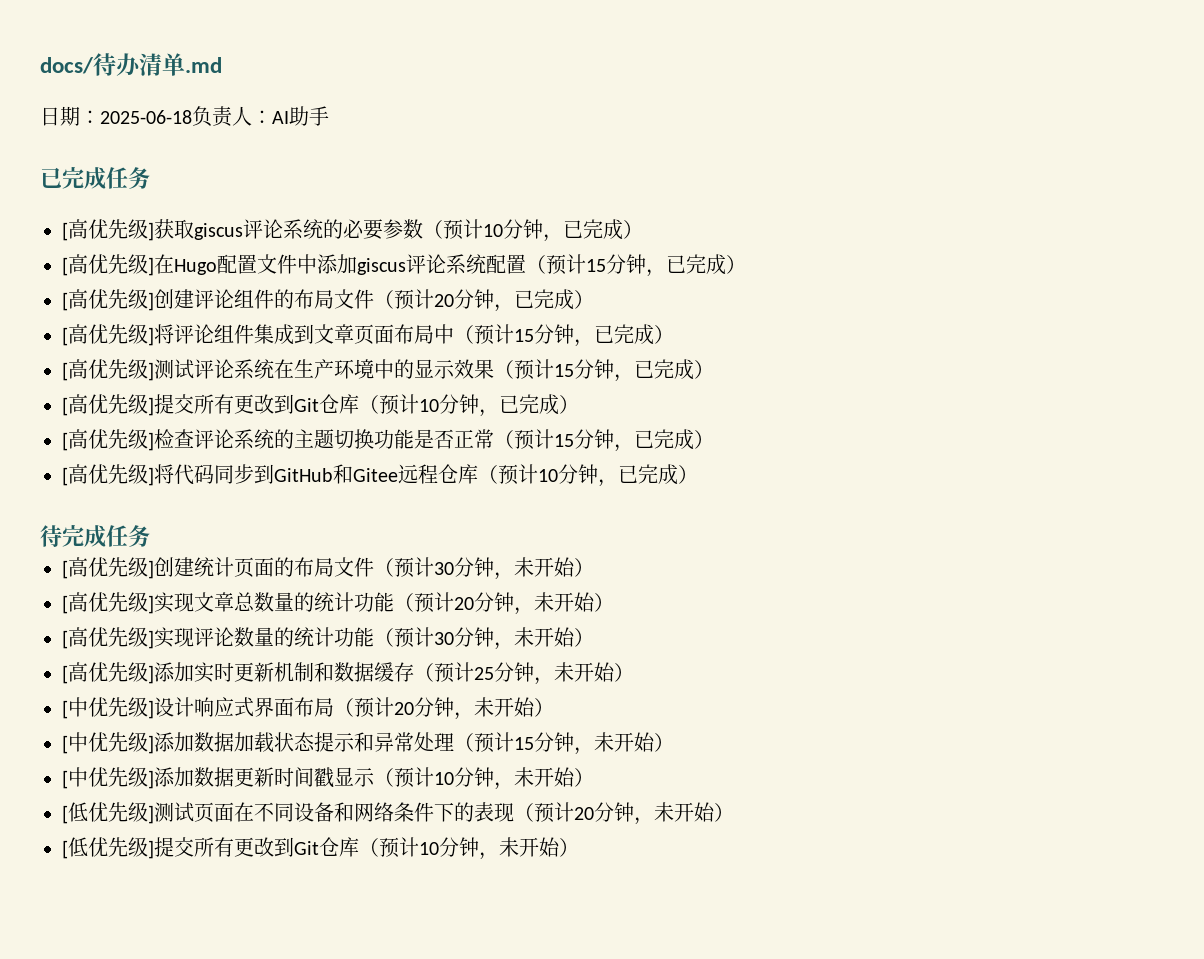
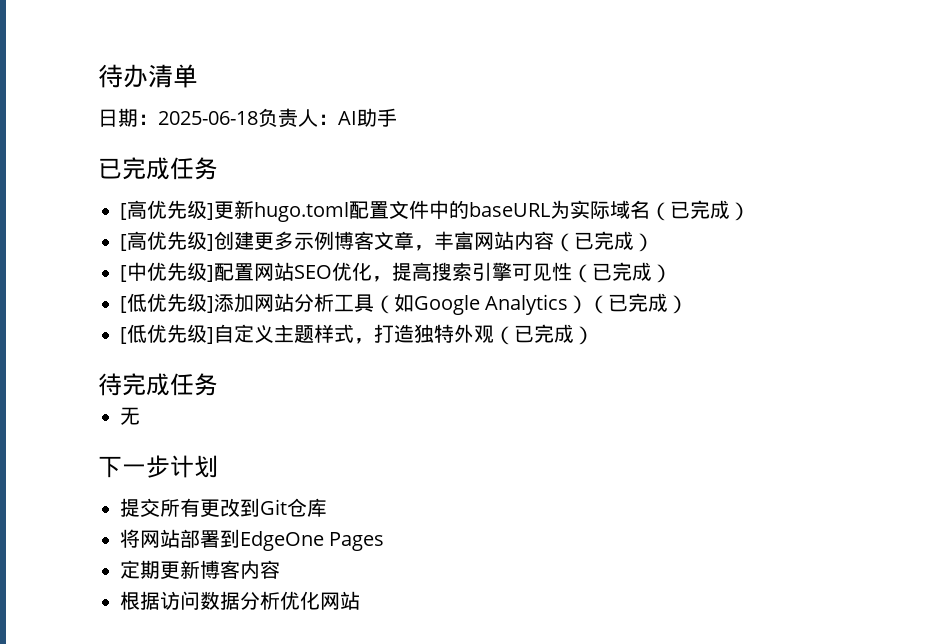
[40,57,94,74] docs/ -> (98, 76) none
[185,57,222,73] .md -> (198, 76) none
[154,219,643,242] [62,254,666,277] 获取giscus评论系统的必要参数（预计10分钟，已完成） // [高优先级]在Hugo配置文件中添加giscus评论系统配置（预计15分钟， -> [214,200,670,222] 更新hugo.toml配置文件中的baseURL为实际域名（
[194,289,594,312] [62,324,674,347] [62,359,714,382] [62,394,579,417] [62,429,714,452] [62,464,618,487] 评论组件的布局文件（预计20分钟，已完成） // [高优先级]将评论组件集成到文章页面布局中（预计15分钟，已完成） // [高优先级]测试评论系统在生产环境中的显示效果（预计15分钟，已完成） // [高优先级]提交所有更改到Git仓库（预计10分钟，已完成） // [高优先级]检查评论系统的主题切换功能是否正常（预计15分钟，已完成） // [高优先级]将代码同步到GitHub和Gitee远程仓库（预计10分钟， -> [254,231,654,252] [120,262,672,283] [120,293,689,315] [120,324,514,345] 更多示例博客文章，丰富网站内容（已完成） // [中优先级]配置网站SEO优化，提高搜索引擎可见性（已完成） // [低优先级]添加网站分析工具（如Google Analytics）（已完成） // [低优先级]自定义主题样式，打造独特外观（
[62,557,594,580] [62,592,614,615] [62,627,594,650] [62,662,634,685] [62,697,554,720] [62,732,674,755] [62,767,594,790] [62,802,734,825] [62,837,579,860] [高优先级]创建统计页面的布局文件（预计30分钟，未开始） // [高优先级]实现文章总数量的统计功能（预计20分钟，未开始） // [高优先级]实现评论数量的统计功能（预计30分钟，未开始） // [高优先级]添加实时更新机制和数据缓存（预计25分钟，未开始） // [中优先级]设计响应式界面布局（预计20分钟，未开始） // [中优先级]添加数据加载状态提示和异常处理（预计15分钟，未开始） // [中优先级]添加数据更新时间戳显示（预计10分钟，未开始） // [低优先级]测试页面在不同设备和网络条件下的表现（预计20分钟，未开始） // [低优先级]提交所有更改到Git仓库（预计10分钟，未开始） -> [120,407,140,425] [98,455,218,478] [120,498,327,517] [120,529,385,551] [120,560,280,579] [120,591,360,610] 无 // 下一步计划 // 提交所有更改到Git仓库 // 将网站部署到EdgeOne Pages // 定期更新博客内容 // 根据访问数据分析优化网站

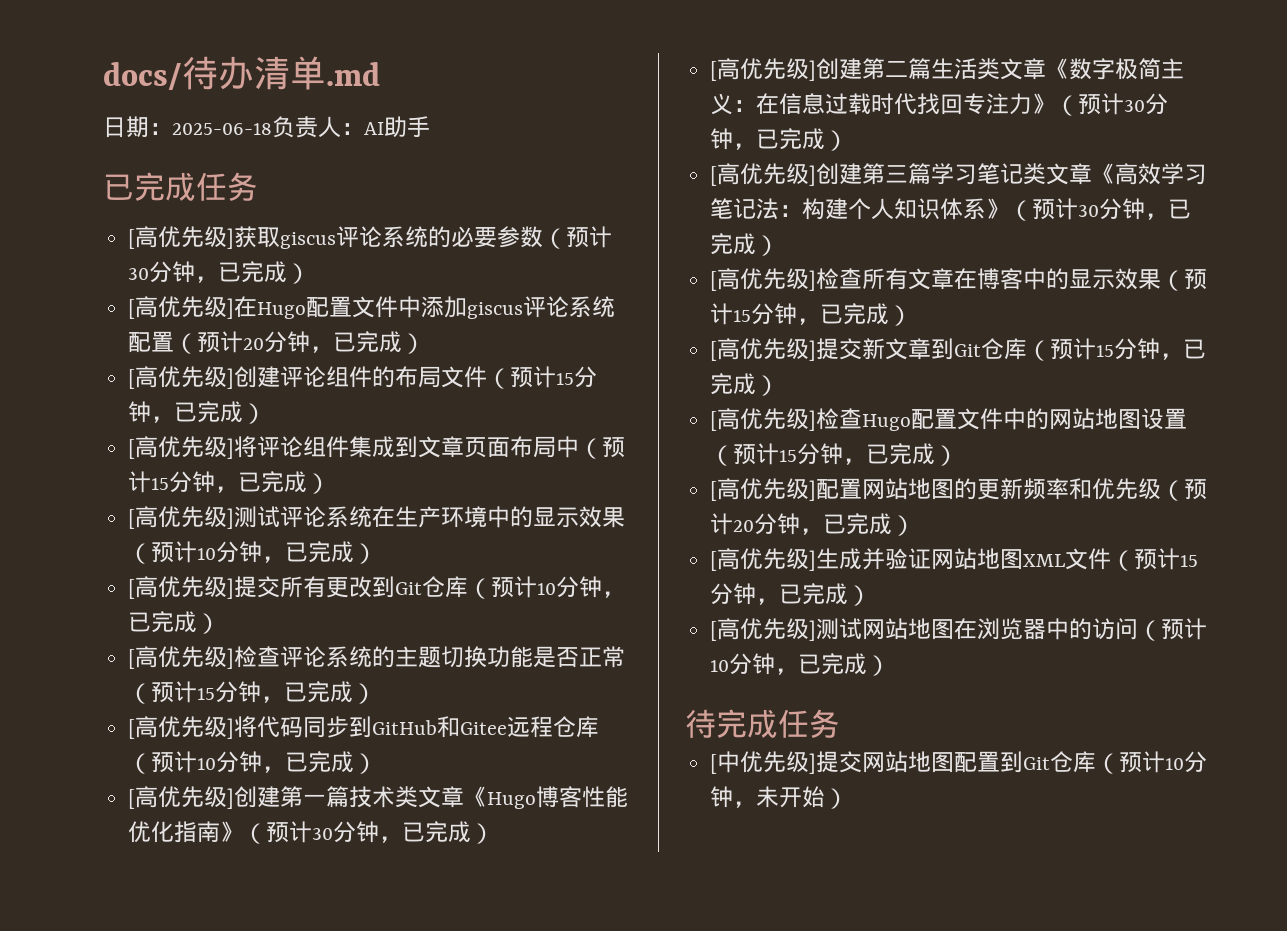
(98, 76) none -> [103,62,182,90] docs/
(198, 76) none -> [326,62,380,86] .md
[214,200,750,222] [120,231,654,252] [120,262,147,282] 更新hugo.toml配置文件中的baseURL为实际域名（已完成） // [高优先级]创建更多示例博客文章，丰富网站内容（已完成） // [中 -> [234,226,613,249] [128,261,311,284] [128,296,616,319] [128,331,426,354] [128,366,598,389] [128,401,267,424] [128,436,626,459] [128,471,331,494] [128,506,626,529] [128,541,378,564] [128,576,626,599] [128,611,221,634] [128,646,626,669] [128,681,377,704] [128,716,600,739] [128,751,378,774] [128,786,629,809] [128,821,495,844] [710,58,1185,81] [710,93,1169,116] [710,128,849,151] [710,163,1208,186] [710,198,1192,221] [710,233,780,256] [710,268,1208,291] [710,303,913,326] [710,338,1207,361] [710,373,780,396] [710,408,1188,431] [710,443,959,466] [710,478,741,501] 获取giscus评论系统的必要参数（预计30分钟，已完成） // [高优先级]在Hugo配置文件中添加giscus评论系统配置（预计20分钟，已完成） // [高优先级]创建评论组件的布局文件（预计15分钟，已完成） // [高优先级]将评论组件集成到文章页面布局中（预计15分钟，已完成） // [高优先级]测试评论系统在生产环境中的显示效果（预计10分钟，已完成） // [高优先级]提交所有更改到Git仓库（预计10分钟，已完成） // [高优先级]检查评论系统的主题切换功能是否正常（预计15分钟，已完成） // [高优先级]将代码同步到GitHub和Gitee远程仓库（预计10分钟，已完成） // [高优先级]创建第一篇技术类文章《Hugo博客性能优化指南》（预计30分钟，已完成） // [高优先级]创建第二篇生活类文章《数字极简主义：在信息过载时代找回专注力》（预计30分钟，已完成） // [高优先级]创建第三篇学习笔记类文章《高效学习笔记法：构建个人知识体系》（预计30分钟，已完成） // [高优先级]检查所有文章在博客中的显示效果（预计15分钟，已完成） // [高优先级]提交新文章到Git仓库（预计15分钟，已完成） // [高优先级]检查Hugo配置文件中的网站地图设置（预计15分钟，已完成） // [高
[294,262,672,283] [120,293,689,315] [120,324,514,345] SEO优化，提高搜索引擎可见性（已完成） // [低优先级]添加网站分析工具（如Google Analytics）（已完成） // [低优先级]自定义主题样式，打造独特外观（ -> [908,478,1208,501] [710,513,916,536] [710,548,1199,571] [710,583,872,606] [710,618,1208,641] [710,653,799,675] 地图的更新频率和优先级（预计20分钟，已完成） // [高优先级]生成并验证网站地图XML文件（预计15分钟，已完成） // [高优先级]测试网站地图在浏览器中的访问（预计10分钟，
[120,407,140,425] [98,455,218,478] [120,498,327,517] [120,529,385,551] [120,560,280,579] [120,591,360,610] 无 // 下一步计划 // 提交所有更改到Git仓库 // 将网站部署到EdgeOne Pages // 定期更新博客内容 // 根据访问数据分析优化网站 -> [710,751,1208,774] [710,786,849,809] [中优先级]提交网站地图配置到Git仓库（预计10分钟，未开始）

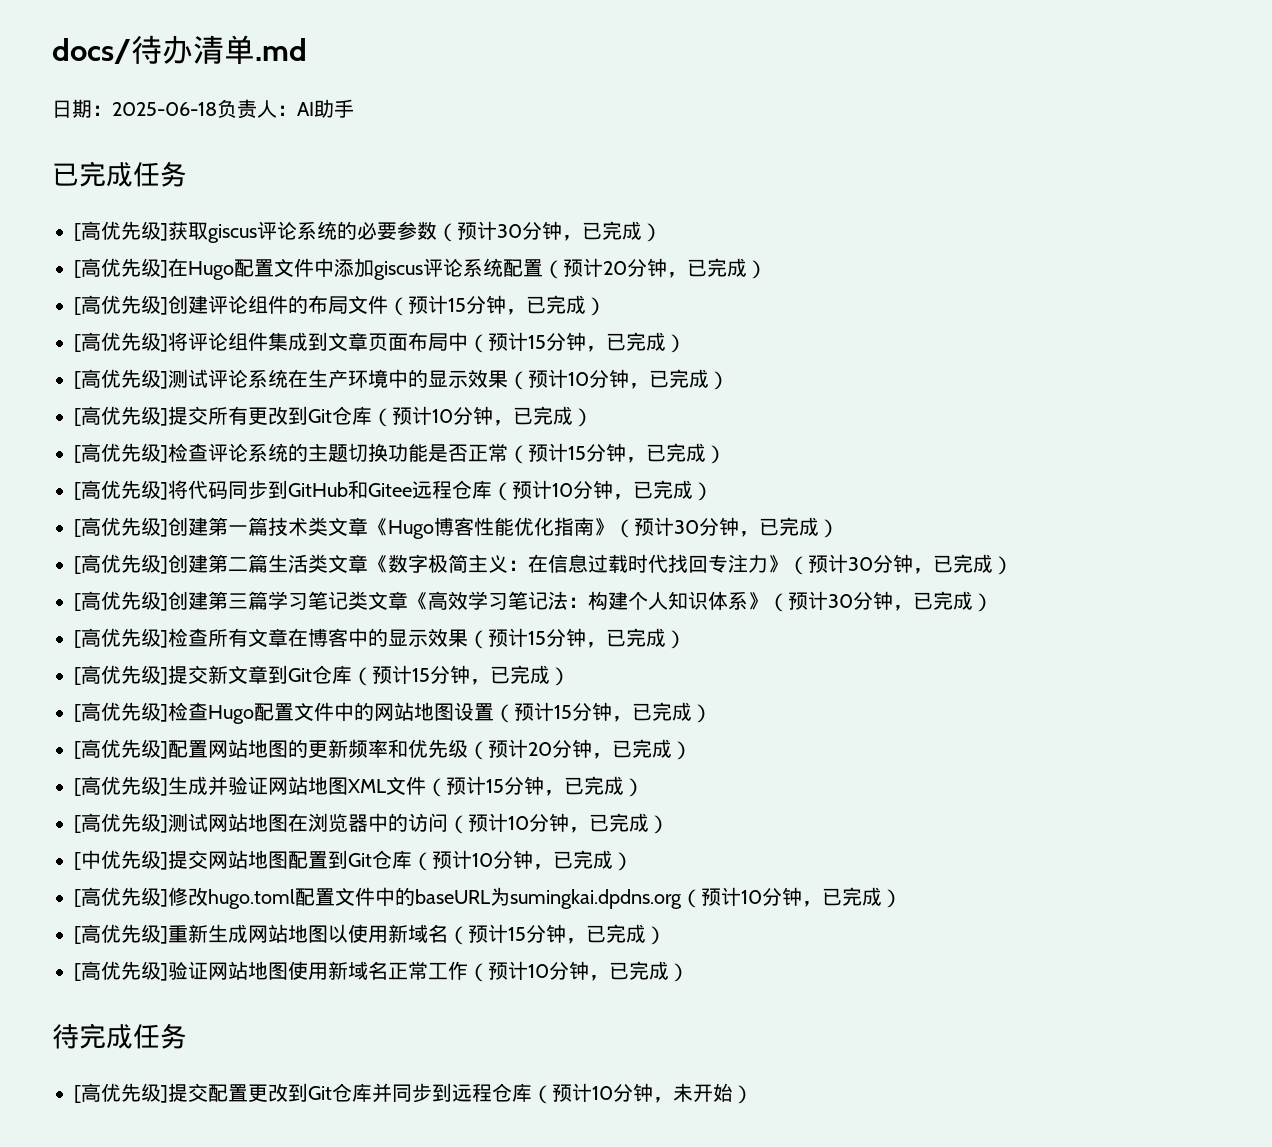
[685,709,840,738] // 待完成任务 -> (669, 824) none
(757, 804) none -> [553,850,633,871] [74,887,902,909] [74,924,666,945] [74,961,689,982] [52,1023,187,1049] [74,1083,673,1104] 已完成） // [高优先级]修改hugo.toml配置文件中的baseURL为sumingkai.dpdns.org（预计10分钟，已完成） // [高优先级]重新生成网站地图以使用新域名（预计15分钟，已完成） // [高优先级]验证网站地图使用新域名正常工作（预计10分钟，已完成） // 待完成任务 // [高优先级]提交配置更改到Git仓库并同步到远程仓库（预计10分钟，

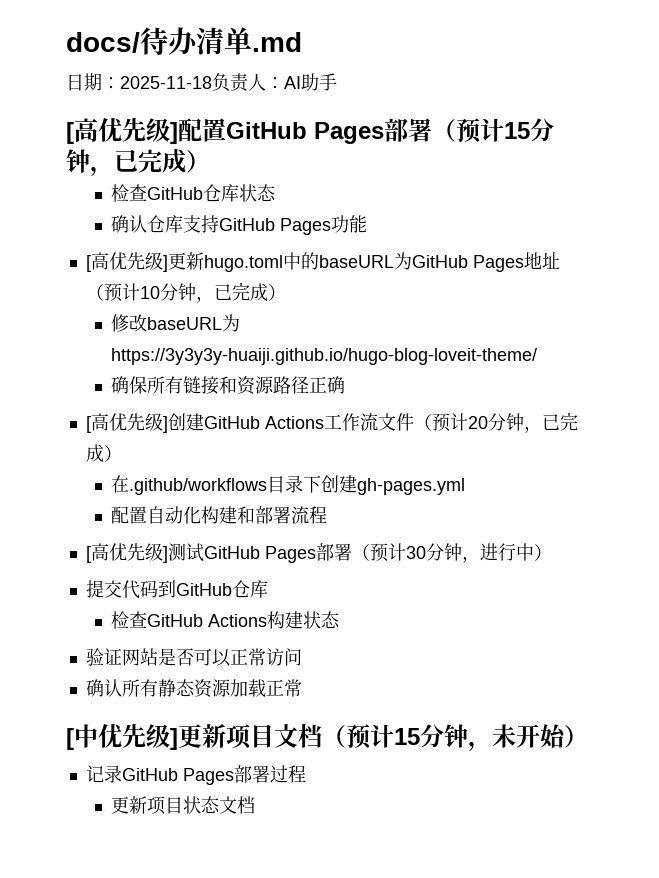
[112,102,217,116] 2025-06-18 -> [120,76,212,89] 2025-11-18
[52,161,187,187] [74,221,662,243] [74,258,767,280] [74,295,606,316] [74,332,686,353] [74,369,729,390] [74,406,593,427] [74,443,726,464] [74,480,713,501] [74,517,839,539] [74,554,1013,575] [74,591,993,612] [74,628,686,649] [74,665,570,686] [74,702,712,724] [74,739,692,760] [74,776,644,797] [74,813,669,834] [74,850,633,871] [74,887,902,909] [74,924,666,945] [74,961,689,982] [52,1023,187,1049] [74,1083,753,1104] // 已完成任务 // [高优先级]获取giscus评论系统的必要参数（预计30分钟，已完成） // [高优先级]在Hugo配置文件中添加giscus评论系统配置（预计20分钟，已完成） // [高优先级]创建评论组件的布局文件（预计15分钟，已完成） // [高优先级]将评论组件集成到文章页面布局中（预计15分钟，已完成） // [高优先级]测试评论系统在生产环境中的显示效果（预计10分钟，已完成） // [高优先级]提交所有更改到Git仓库（预计10分钟，已完成） // [高优先级]检查评论系统的主题切换功能是否正常（预计15分钟，已完成） // [高优先级]将代码同步到GitHub和Gitee远程仓库（预计10分钟，已完成） // [高优先级]创建第一篇技术类文章《Hugo博客性能优化指南》（预计30分钟，已完成） // [高优先级]创建第二篇生活类文章《数字极简主义：在信息过载时代找回专注力》（预计30分钟，已完成） // [高优先级]创建第三篇学习笔记类文章《高效学习笔记法：构建个人知识体系》（预计30分钟，已完成） // [高优先级]检查所有文章在博客中的显示效果（预计15分钟，已完成） // [高优先级]提交新文章到Git仓库（预计15分钟，已完成） // [高优先级]检查Hugo配置文件中的网站地图设置（预计15分钟，已完成） // [高优先级]配置网站地图的更新频率和优先级（预计20分钟，已完成） // [高优先级]生成并验证网站地图XML文件（预计15分钟，已完成） // [高优先级]测试网站地图在浏览器中的访问（预计10分钟，已完成） // [中优先级]提交网站地图配置到Git仓库（预计10分钟，已完成） // [高优先级]修改hugo.toml配置文件中的baseURL为sumingkai.dpdns.org（预计10分钟，已完成） // [高优先级]重新生成网站地图以使用新域名（预计15分钟，已完成） // [高优先级]验证网站地图使用新域名正常工作（预计10分钟，已完成） // 待完成任务 // [高优先级]提交配置更改到Git仓库并同步到远程仓库（预计10分钟，未开始） -> [66,118,554,144] [66,149,210,176] [110,184,276,202] [110,215,367,235] [85,252,560,272] [85,282,286,303] [110,314,240,332] [110,348,537,365] [110,376,345,395] [85,412,578,433] [85,444,122,462] [110,475,465,495] [110,506,327,524] [85,543,552,563] [85,580,268,599] [110,611,340,629] [85,648,302,667] [85,679,302,698] [66,724,588,751] [85,765,306,785] [110,796,255,815] // [高优先级]配置GitHub Pages部署（预计15分钟，已完成） // 检查GitHub仓库状态 // 确认仓库支持GitHub Pages功能 // [高优先级]更新hugo.toml中的baseURL为GitHub Pages地址（预计10分钟，已完成） // 修改baseURL为https://3y3y3y-huaiji.github.io/hugo-blog-loveit-theme/ // 确保所有链接和资源路径正确 // [高优先级]创建GitHub Actions工作流文件（预计20分钟，已完成） // 在.github/workflows目录下创建gh-pages.yml // 配置自动化构建和部署流程 // [高优先级]测试GitHub Pages部署（预计30分钟，进行中） // 提交代码到GitHub仓库 // 检查GitHub Actions构建状态 // 验证网站是否可以正常访问 // 确认所有静态资源加载正常 // [中优先级]更新项目文档（预计15分钟，未开始） // 记录GitHub Pages部署过程 // 更新项目状态文档

